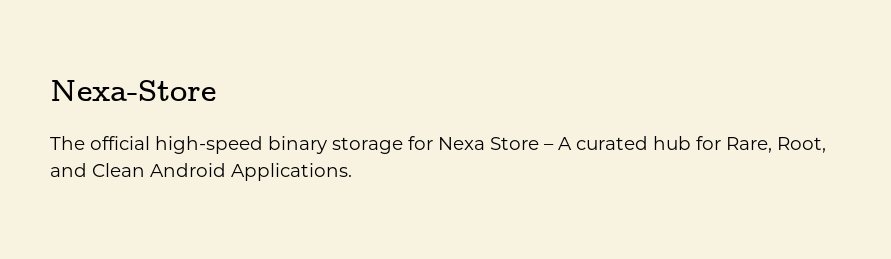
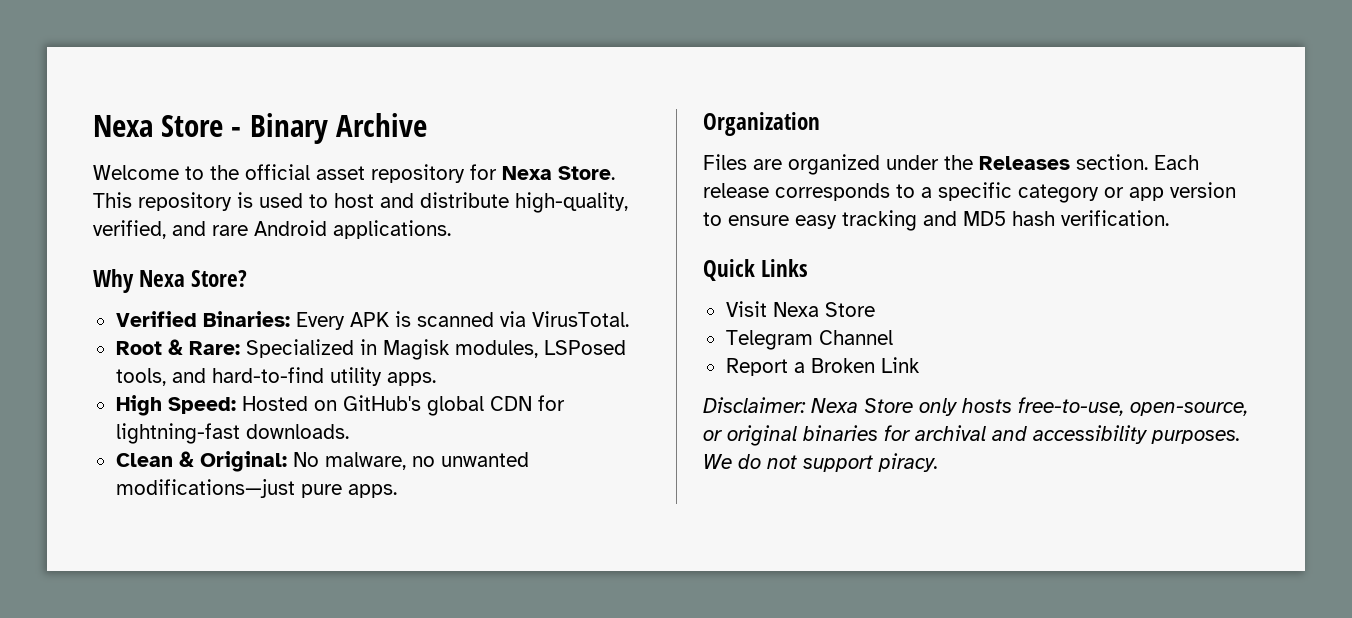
[50,80,216,101] [50,136,826,154] [50,163,352,181] Nexa-Store // The official high-speed binary storage for Nexa Store – A curated hub for Rare, Root, and Clean Android Applications. -> [93,113,427,144] [93,164,615,183] [93,192,628,213] [93,220,451,239] [93,269,248,293] [115,311,629,330] [115,339,626,360] [115,367,436,386] [115,395,565,416] [115,423,349,444] [115,451,529,472] [115,479,397,498] [703,112,820,136] [703,154,1199,175] [703,182,1236,203] [703,210,1169,231] [703,259,809,281] [725,301,875,317] [725,330,893,350] [725,357,920,376] [703,397,1248,416] [703,425,1240,446] [703,453,938,472] Nexa Store - Binary Archive // Welcome to the official asset repository for Nexa Store. This repository is used to host and distribute high-quality, verified, and rare Android applications. // Why Nexa Store? // Verified Binaries: Every APK is scanned via VirusTotal. // Root & Rare: Specialized in Magisk modules, LSPosed tools, and hard-to-find utility apps. // High Speed: Hosted on GitHub's global CDN for lightning-fast downloads. // Clean & Original: No malware, no unwanted modifications—just pure apps. // Organization // Files are organized under the Releases section. Each release corresponds to a specific category or app version to ensure easy tracking and MD5 hash verification. // Quick Links // Visit Nexa Store // Telegram Channel // Report a Broken Link // Disclaimer: Nexa Store only hosts free-to-use, open-source, or original binaries for archival and accessibility purposes. We do not support piracy.

